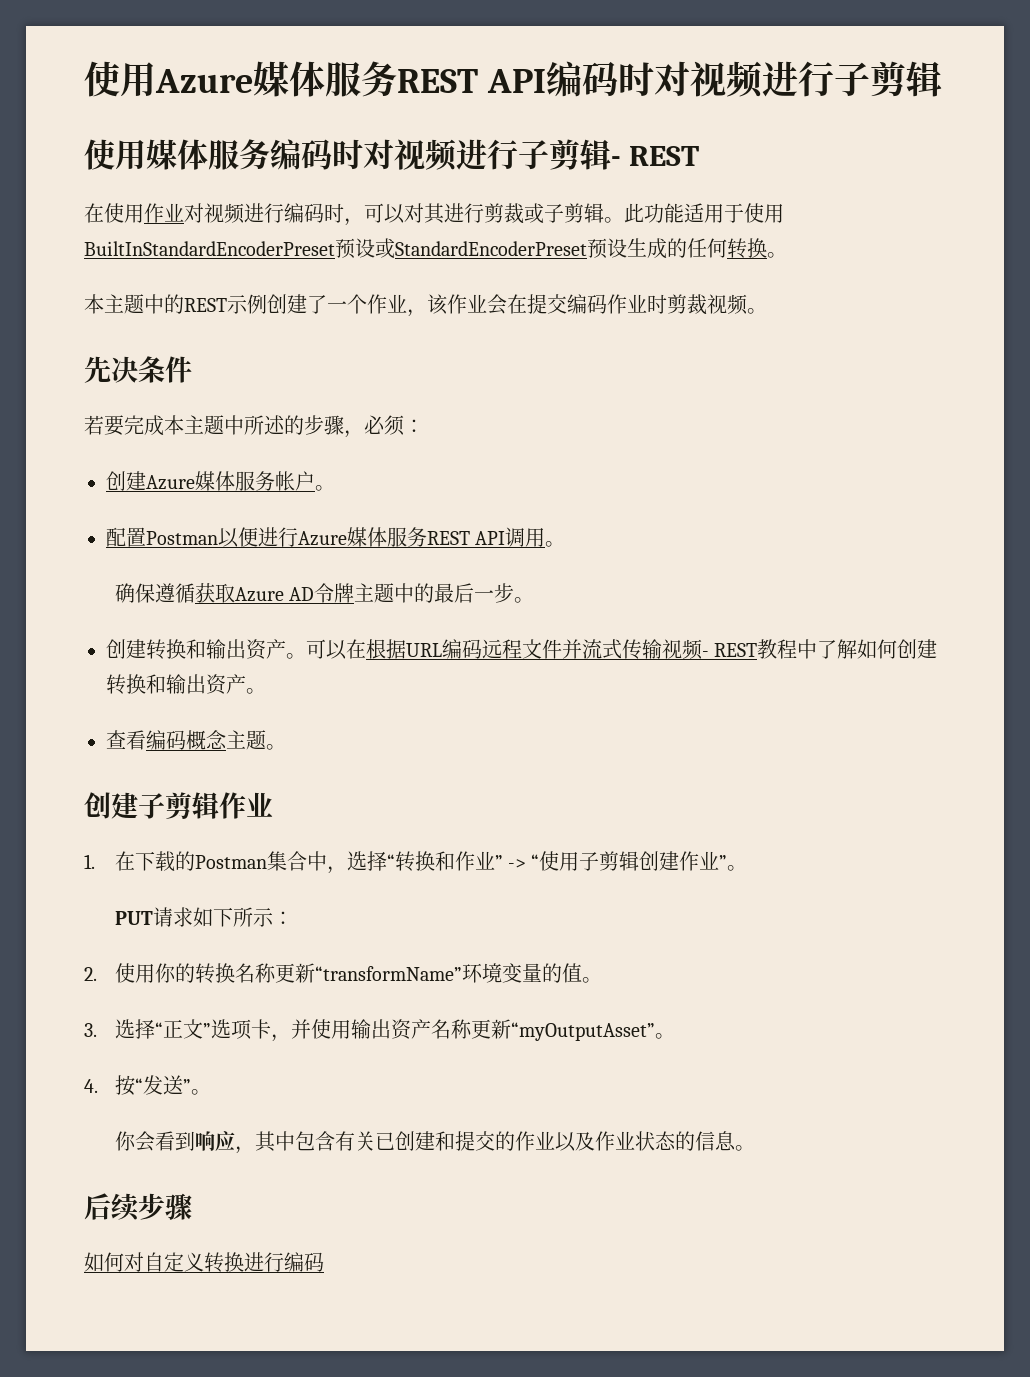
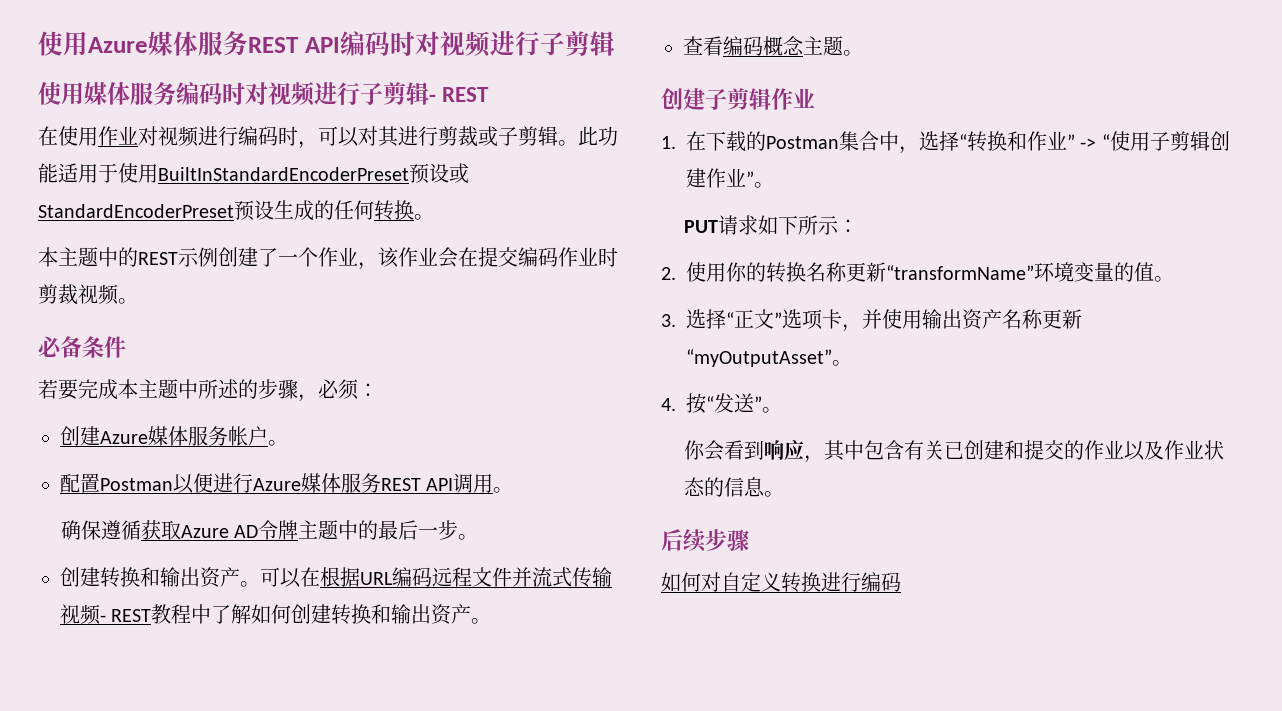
[84,356,138,383] 先决 -> [38,336,82,358] 必备

